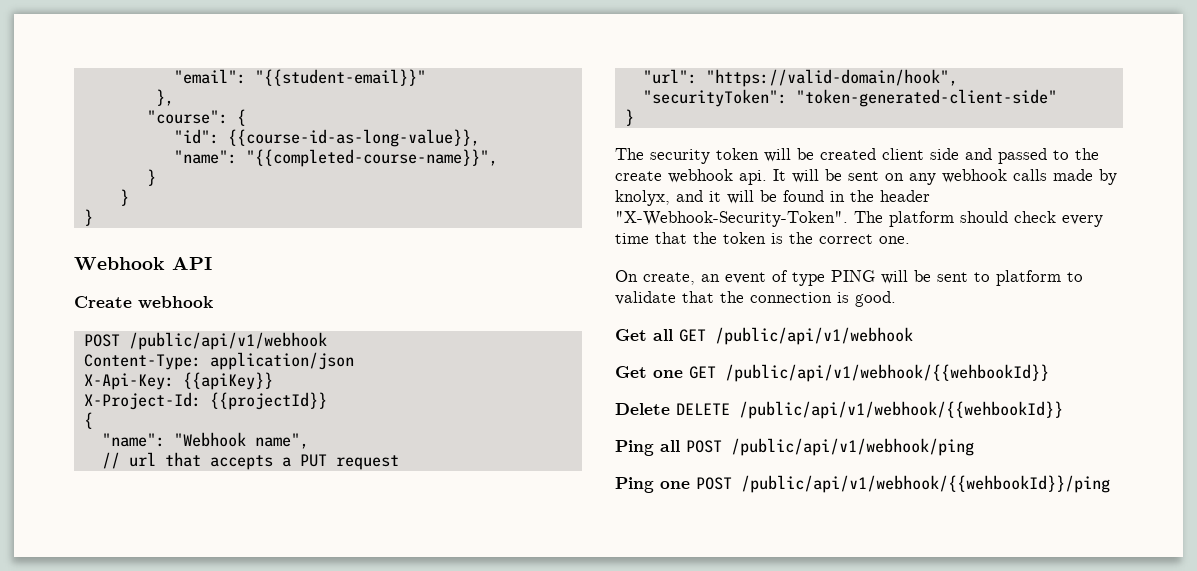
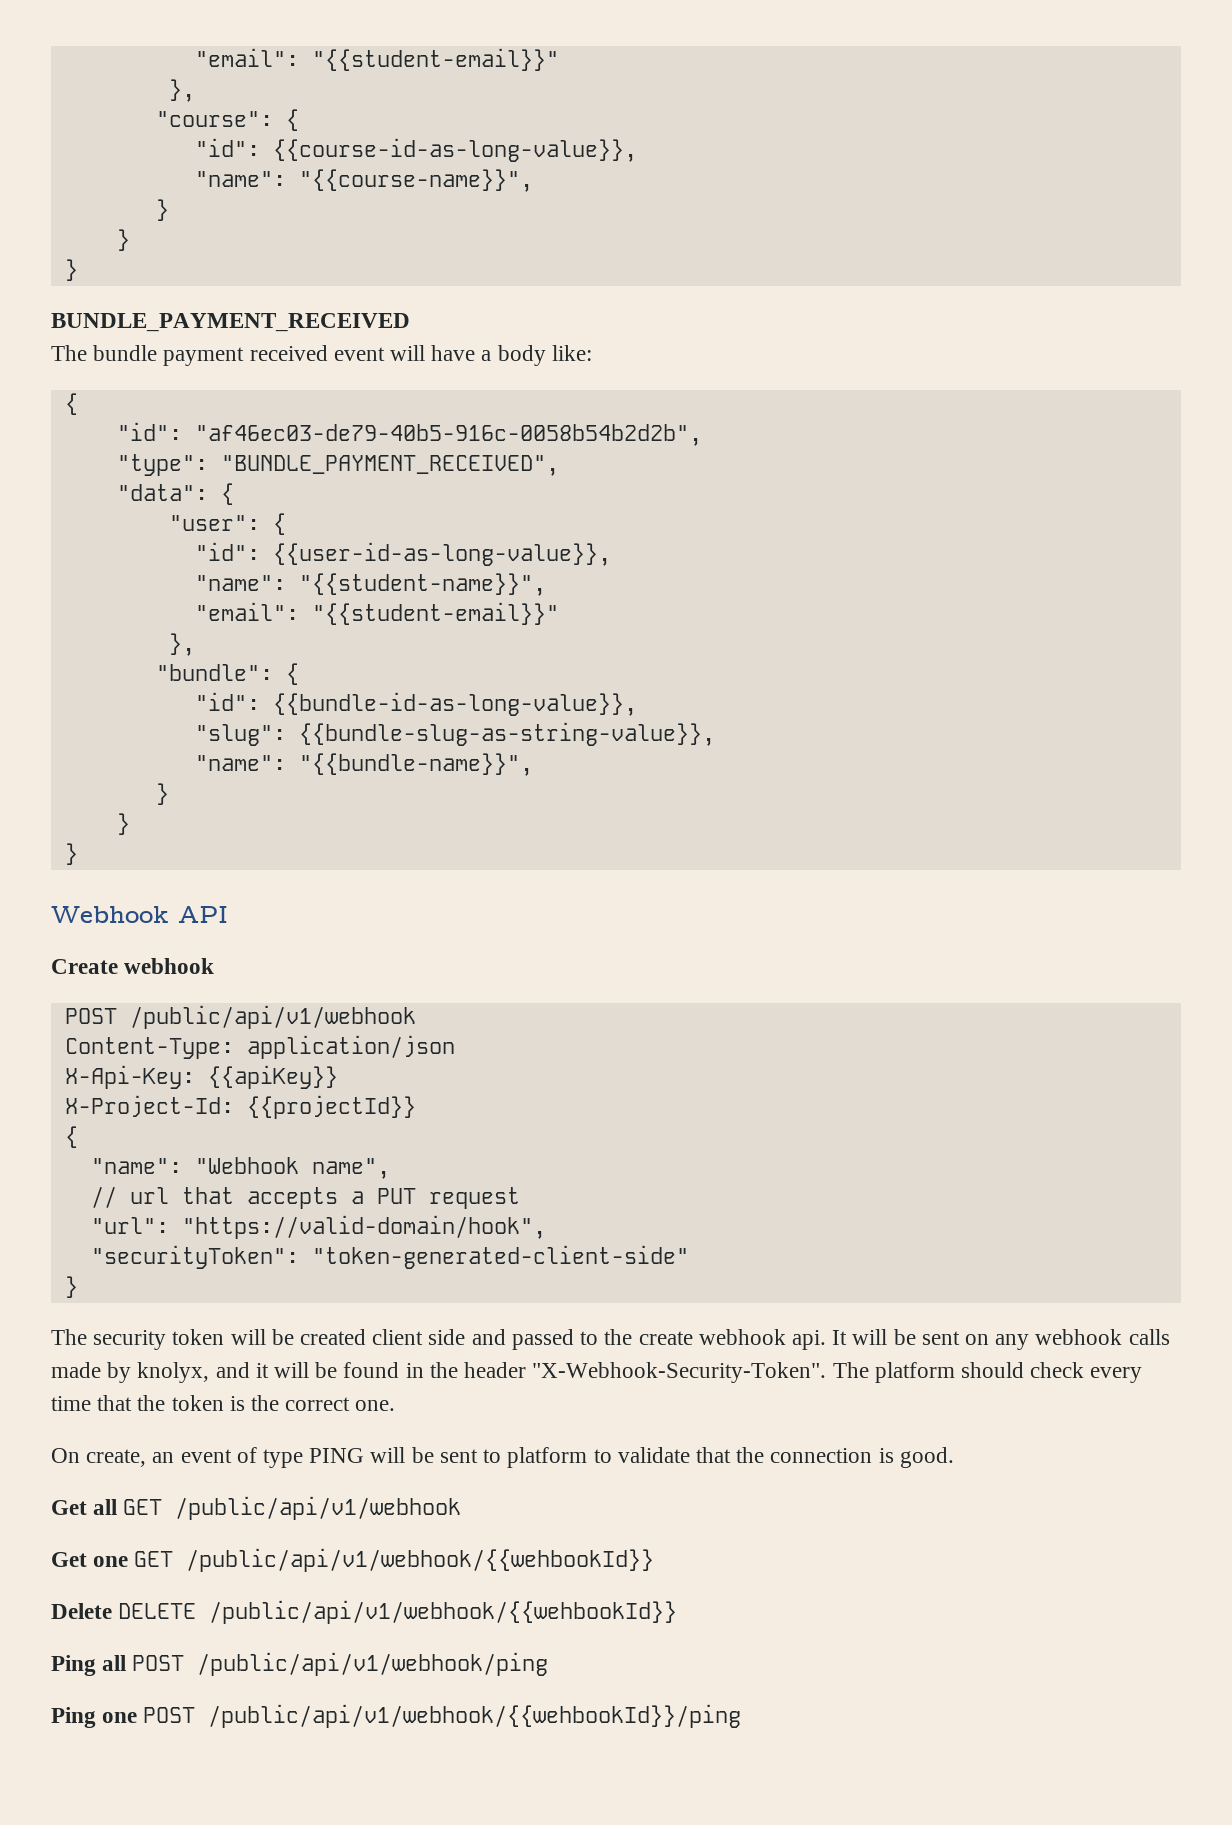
[245,149,498,167] "{{completed-course-name}}", -> [298,169,533,192] [155,199,169,221] [116,229,130,251] [64,259,78,281] [51,313,410,332] [51,345,592,366] [64,393,78,415] [116,422,702,446] [116,454,559,476] [116,483,234,505] [168,513,286,535] [194,542,611,566] [194,573,546,596] [194,602,559,625] [168,633,195,656] [155,663,299,685] [194,692,637,716] [194,722,715,746] [194,753,533,776] "{{course-name}}", // } // } // } // BUNDLE_PAYMENT_RECEIVED // The bundle payment received event will have a body like: // { // "id": "af46ec03-de79-40b5-916c-0058b54b2d2b", // "type": "BUNDLE_PAYMENT_RECEIVED", // "data": { // "user": { // "id": {{user-id-as-long-value}}, // "name": "{{student-name}}", // "email": "{{student-email}}" // }, // "bundle": { // "id": {{bundle-id-as-long-value}}, // "slug": {{bundle-slug-as-string-value}}, // "name": "{{bundle-name}}",

